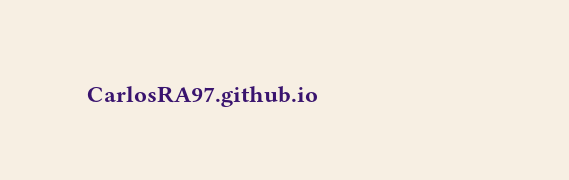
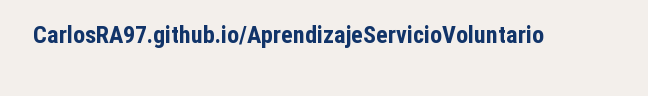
[87,86,318,107] CarlosRA97.github.io -> [33,25,544,48] CarlosRA97.github.io/AprendizajeServicioVoluntario

